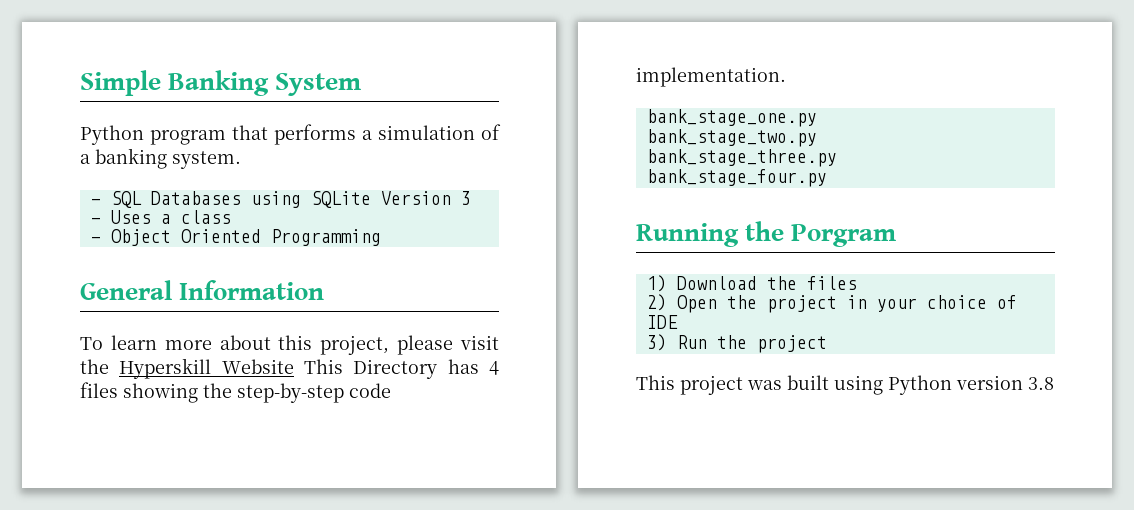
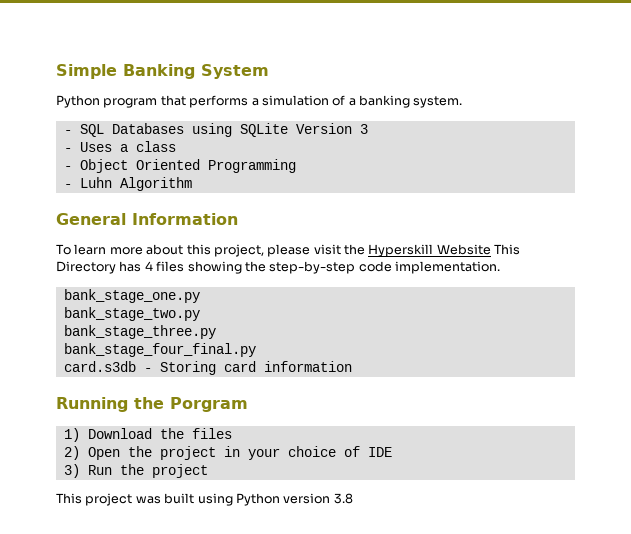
(381, 237) none -> [63,177,192,191] // - Luhn Algorithm
[646,169,827,187] bank_stage_four.py -> [63,343,256,357] [63,361,352,375] bank_stage_four_final.py // card.s3db - Storing card information

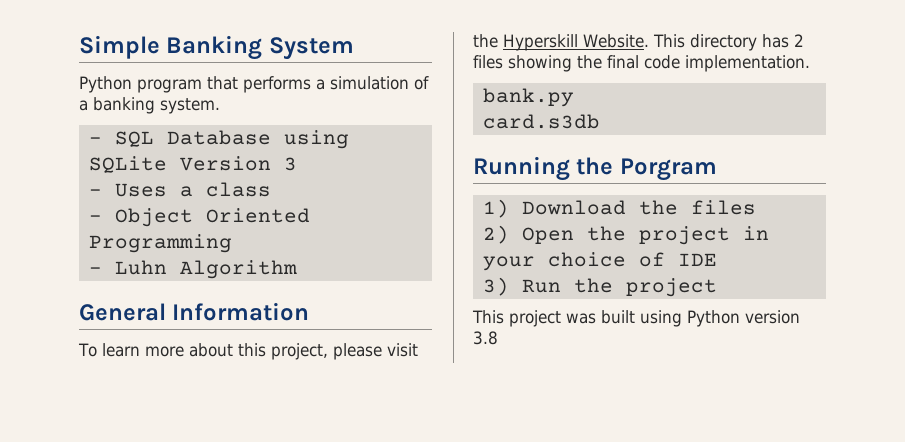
[111,123,184,134] Databases -> [166,130,271,145] Database
[436,244,521,255] [56,261,153,274] Website This Directory has 4 -> [583,34,804,51] Website. This directory has 2
[269,261,356,274] step-by-step -> [607,55,639,69] final
[63,289,200,303] [63,307,200,321] [63,325,216,339] [63,343,256,357] [63,361,352,375] bank_stage_one.py // bank_stage_two.py // bank_stage_three.py // bank_stage_four_final.py // card.s3db - Storing card information -> [482,88,574,107] [482,114,600,129] bank.py // card.s3db

